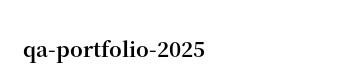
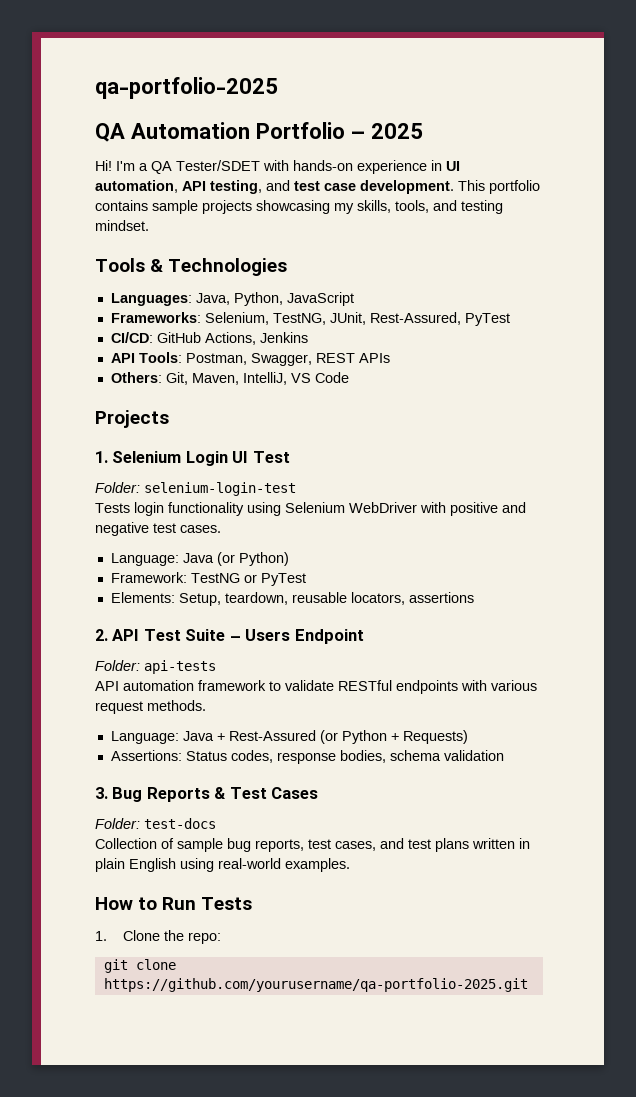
(205, 51) none -> [95,122,423,142] [95,160,460,174] [95,180,540,194] [95,200,503,214] [95,220,149,231] [95,258,288,276] [110,292,354,306] [110,312,510,326] [110,332,308,345] [110,352,390,366] [110,372,349,385] [95,410,169,428] [95,451,290,466] [95,482,296,496] [95,502,526,516] [95,522,221,536] [110,552,289,566] [110,572,306,586] [110,592,474,606] [95,629,364,644] [95,660,216,674] [95,680,537,694] [95,700,206,714] [110,730,468,744] [110,750,504,764] [95,787,319,802] [95,818,216,829] [95,838,530,852] [95,858,350,872] [95,897,253,910] [95,930,222,944] [103,959,176,973] [103,978,528,992] // QA Automation Portfolio – 2025 // Hi! I'm a QA Tester/SDET with hands-on experience in UI automation, API testing, and test case development. This portfolio contains sample projects showcasing my skills, tools, and testing mindset. // Tools & Technologies // Languages: Java, Python, JavaScript // Frameworks: Selenium, TestNG, JUnit, Rest-Assured, PyTest // CI/CD: GitHub Actions, Jenkins // API Tools: Postman, Swagger, REST APIs // Others: Git, Maven, IntelliJ, VS Code // Projects // 1. Selenium Login UI Test // Folder: selenium-login-test // Tests login functionality using Selenium WebDriver with positive and negative test cases. // Language: Java (or Python) // Framework: TestNG or PyTest // Elements: Setup, teardown, reusable locators, assertions // 2. API Test Suite – Users Endpoint // Folder: api-tests // API automation framework to validate RESTful endpoints with various request methods. // Language: Java + Rest-Assured (or Python + Requests) // Assertions: Status codes, response bodies, schema validation // 3. Bug Reports & Test Cases // Folder: test-docs // Collection of sample bug reports, test cases, and test plans written in plain English using real-world examples. // How to Run Tests // 1. Clone the repo: // git clone https://github.com/yourusername/qa-portfolio-2025.git

